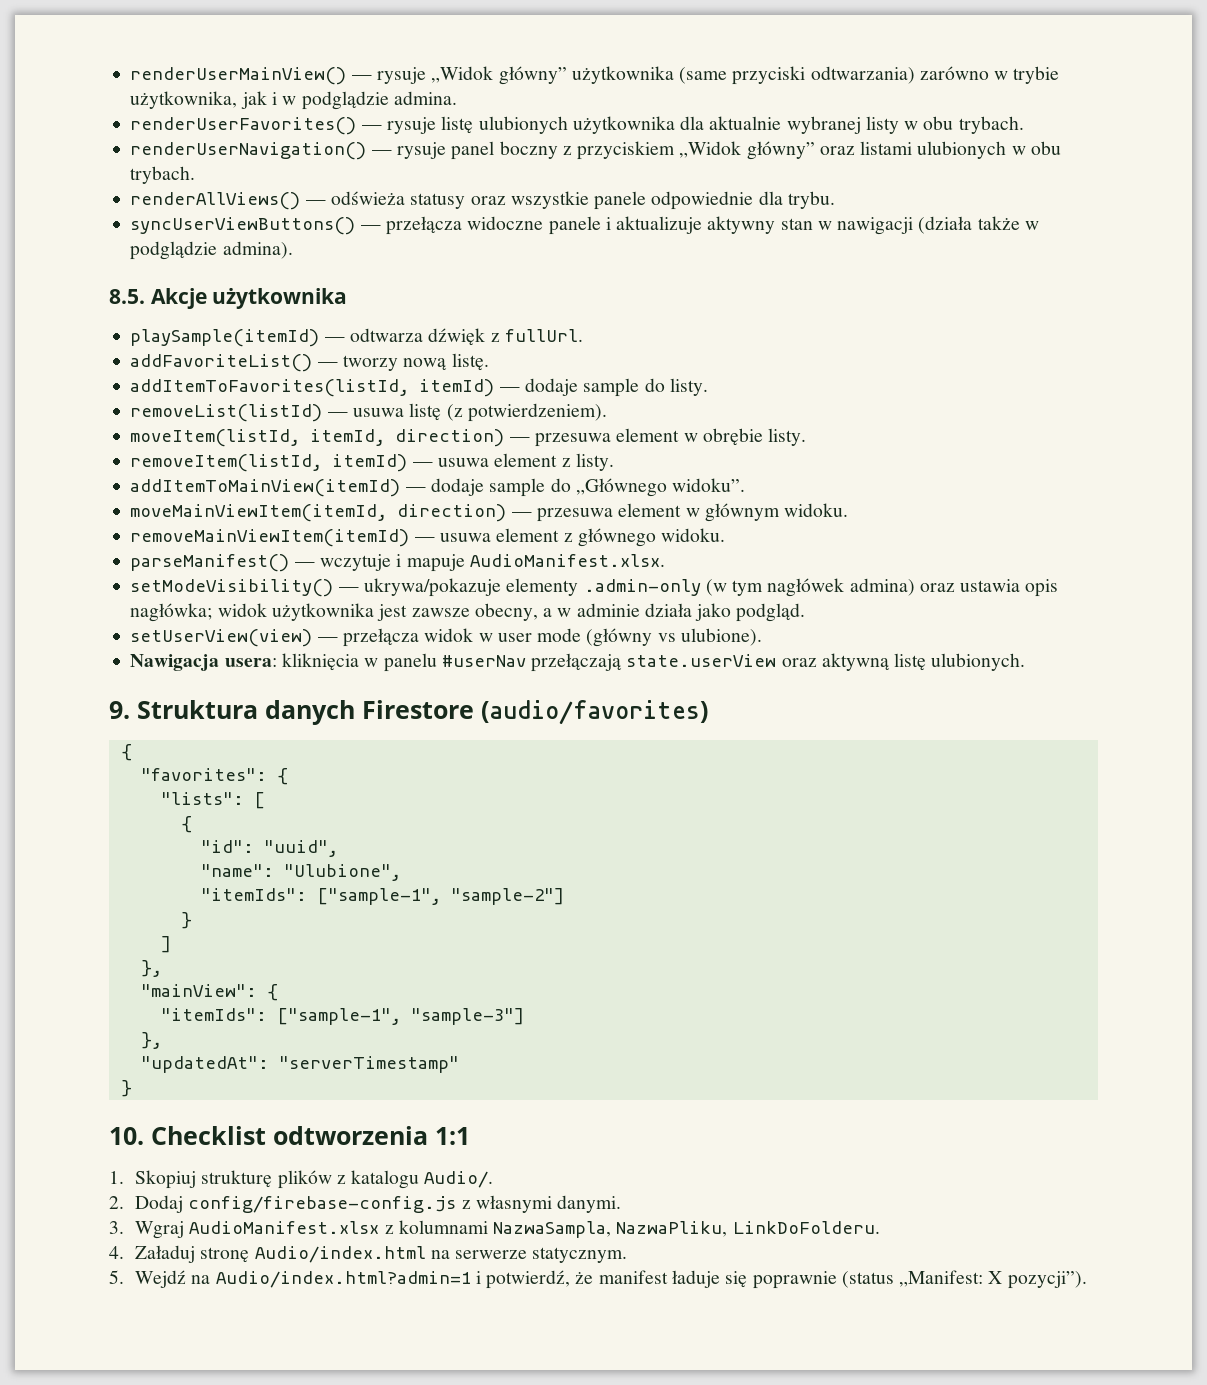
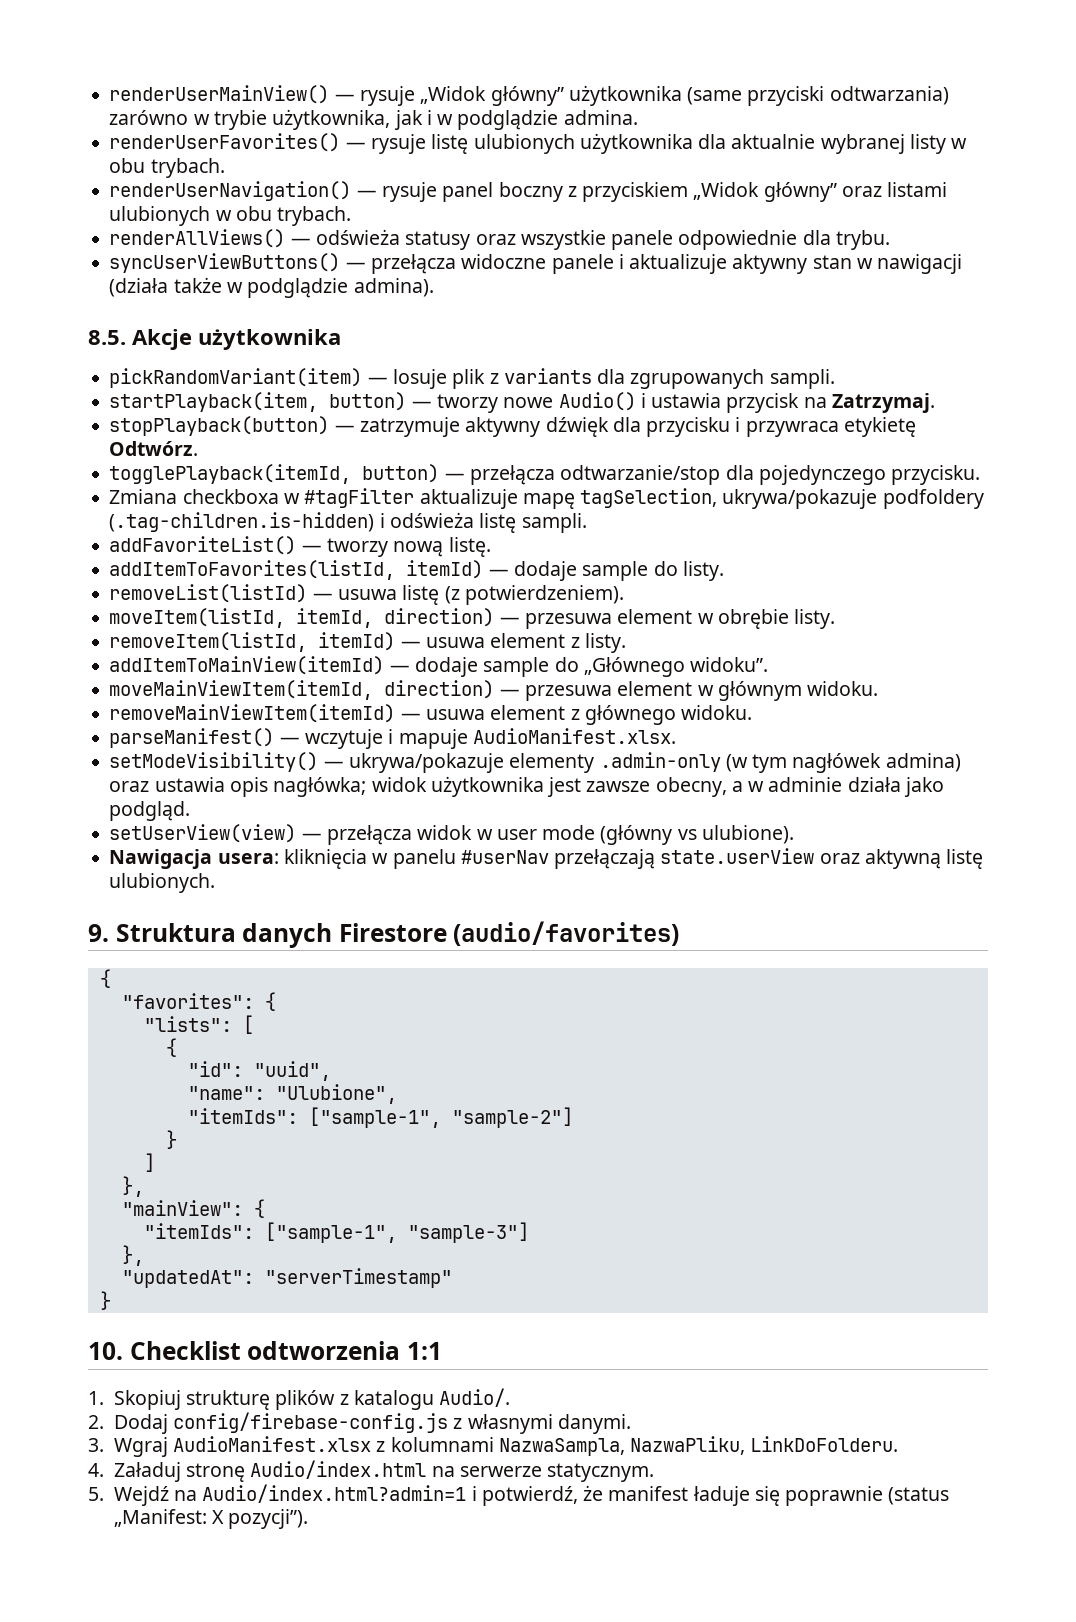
[130,328,583,347] playSample(itemId) — odtwarza dźwięk z fullUrl. -> [109,368,835,389] [109,392,935,413] [109,416,916,437] [109,441,199,456] [109,464,981,485] [109,488,984,509] [109,512,587,533] pickRandomVariant(item) — losuje plik z variants dla zgrupowanych sampli. // startPlayback(item, button) — tworzy nowe Audio() i ustawia przycisk na Zatrzymaj. // stopPlayback(button) — zatrzymuje aktywny dźwięk dla przycisku i przywraca etykietę Odtwórz. // togglePlayback(itemId, button) — przełącza odtwarzanie/stop dla pojedynczego przycisku. // Zmiana checkboxa w #tagFilter aktualizuje mapę tagSelection, ukrywa/pokazuje podfoldery (.tag-children.is-hidden) i odświeża listę sampli.

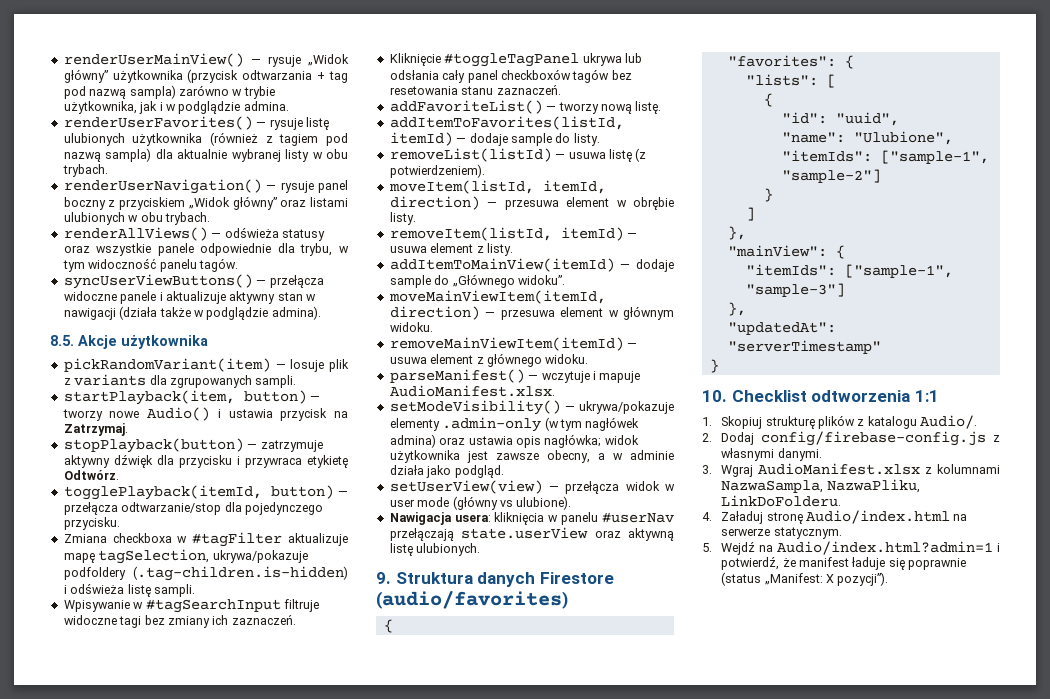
[687,86,949,106] (same przyciski odtwarzania) -> [187,69,348,83] [63,85,176,99] (przycisk odtwarzania + tag pod nazwą sampla)
(693, 143) none -> [210,132,348,146] [63,148,152,162] (również z tagiem pod nazwą sampla)
[835,230,890,250] trybu. -> [300,243,349,256] [62,258,238,272] trybu, w tym widoczność panelu tagów.
(587, 523) none -> [63,599,319,613] [63,615,296,628] [389,53,642,67] [389,69,632,83] [389,85,561,95] // Wpisywanie w #tagSearchInput filtruje widoczne tagi bez zmiany ich zaznaczeń. // Kliknięcie #toggleTagPanel ukrywa lub odsłania cały panel checkboxów tagów bez resetowania stanu zaznaczeń.

